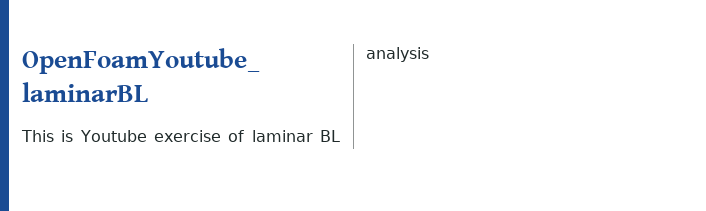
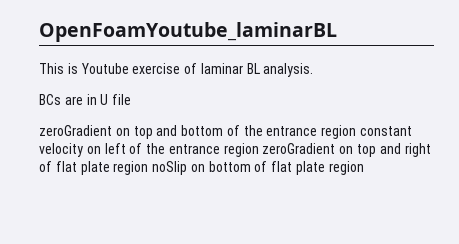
[366,47,429,62] analysis -> [263,63,314,77] [39,94,132,105] [39,125,413,139] [39,143,431,157] [39,161,364,175] analysis. // BCs are in U file // zeroGradient on top and bottom of the entrance region constant velocity on left of the entrance region zeroGradient on top and right of flat plate region noSlip on bottom of flat plate region

